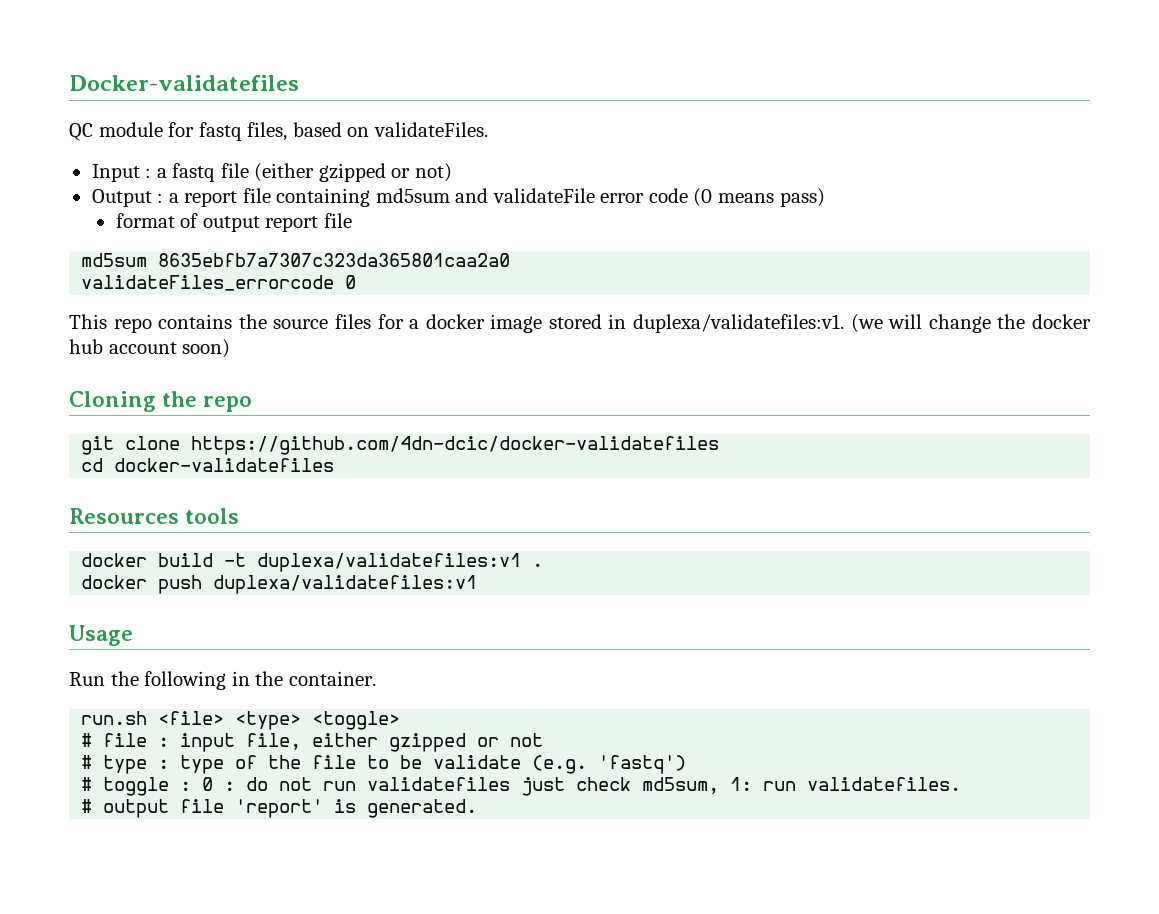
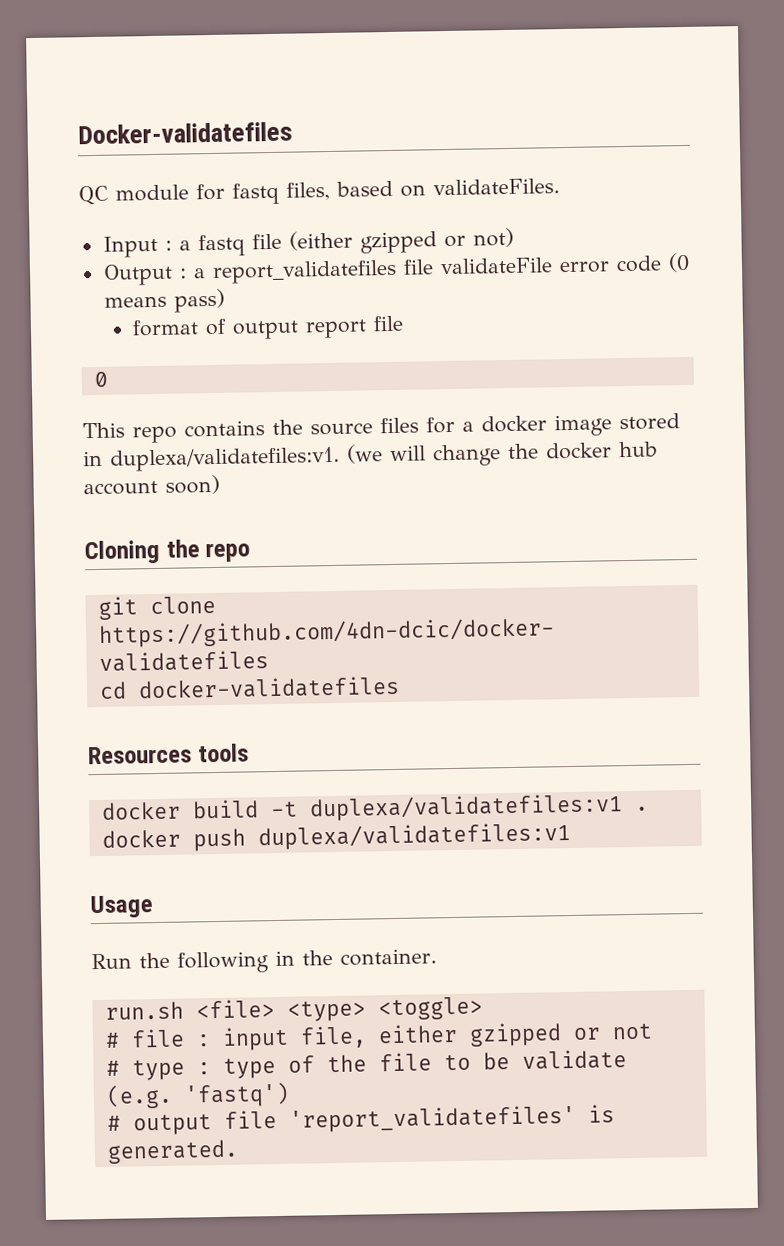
[184,188,489,207] report file containing md5sum and -> [211,259,434,284] report_validatefiles file
[81,253,511,267] [81,275,335,291] md5sum 8635ebfb7a7307c323da365801caa2a0 // validateFiles_errorcode -> (404, 323) none
[81,777,962,796] // # toggle : 0 : do not run validatefiles just check md5sum, 1: run validatefiles. -> (290, 1094) none
[235,799,324,818] 'report' -> [288,1104,576,1133] 'report_validatefiles'

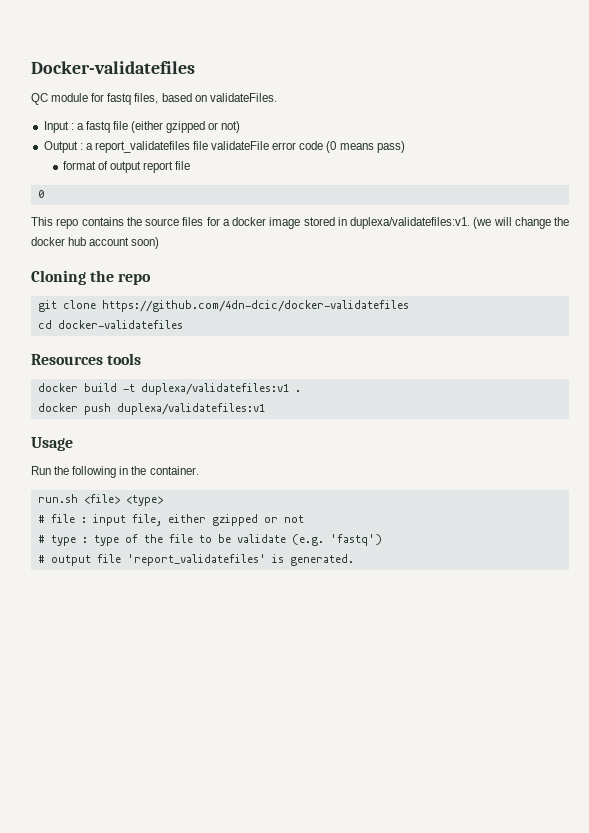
[377,996,483,1021] <toggle> -> (163, 500) none

